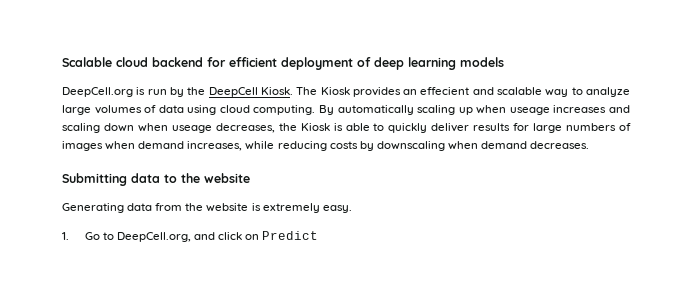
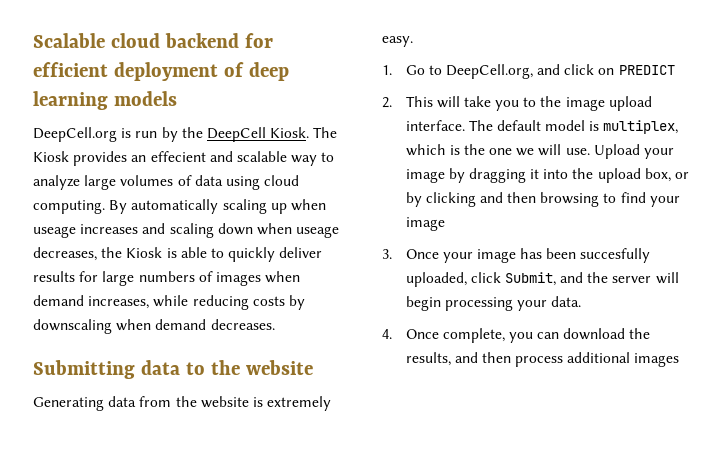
[262,231,319,240] Predict -> [618,65,675,75] [382,96,652,111] [405,120,679,134] [405,144,675,159] [405,168,690,183] [405,192,680,207] [405,217,445,231] [382,248,651,263] [405,272,679,287] [405,296,582,311] [382,328,651,343] [405,352,680,367] PREDICT // 2. This will take you to the image upload interface. The default model is multiplex, which is the one we will use. Upload your image by dragging it into the upload box, or by clicking and then browsing to find your image // 3. Once your image has been succesfully uploaded, click Submit, and the server will begin processing your data. // 4. Once complete, you can download the results, and then process additional images

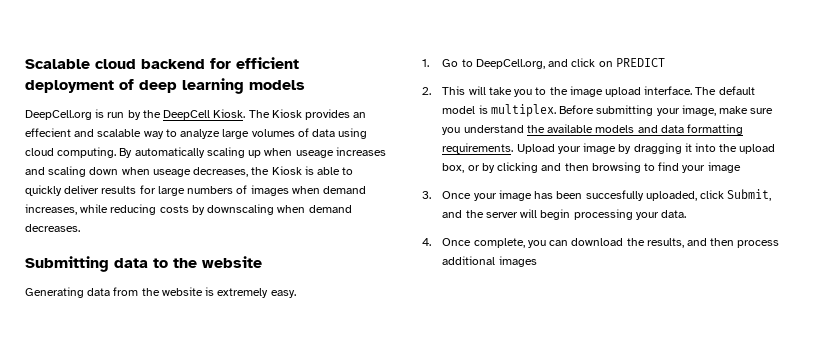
[603,120,679,134] [405,144,590,156] multiplex, which is the one we will use. -> [490,104,774,117] [442,124,743,135] [442,143,514,154] multiplex. Before submitting your image, make sure you understand the available models and data formatting requirements.

